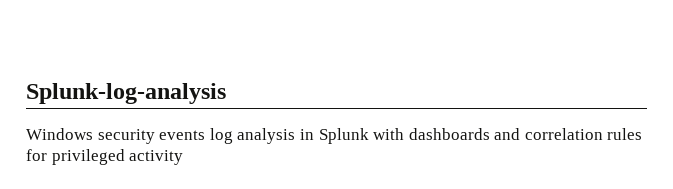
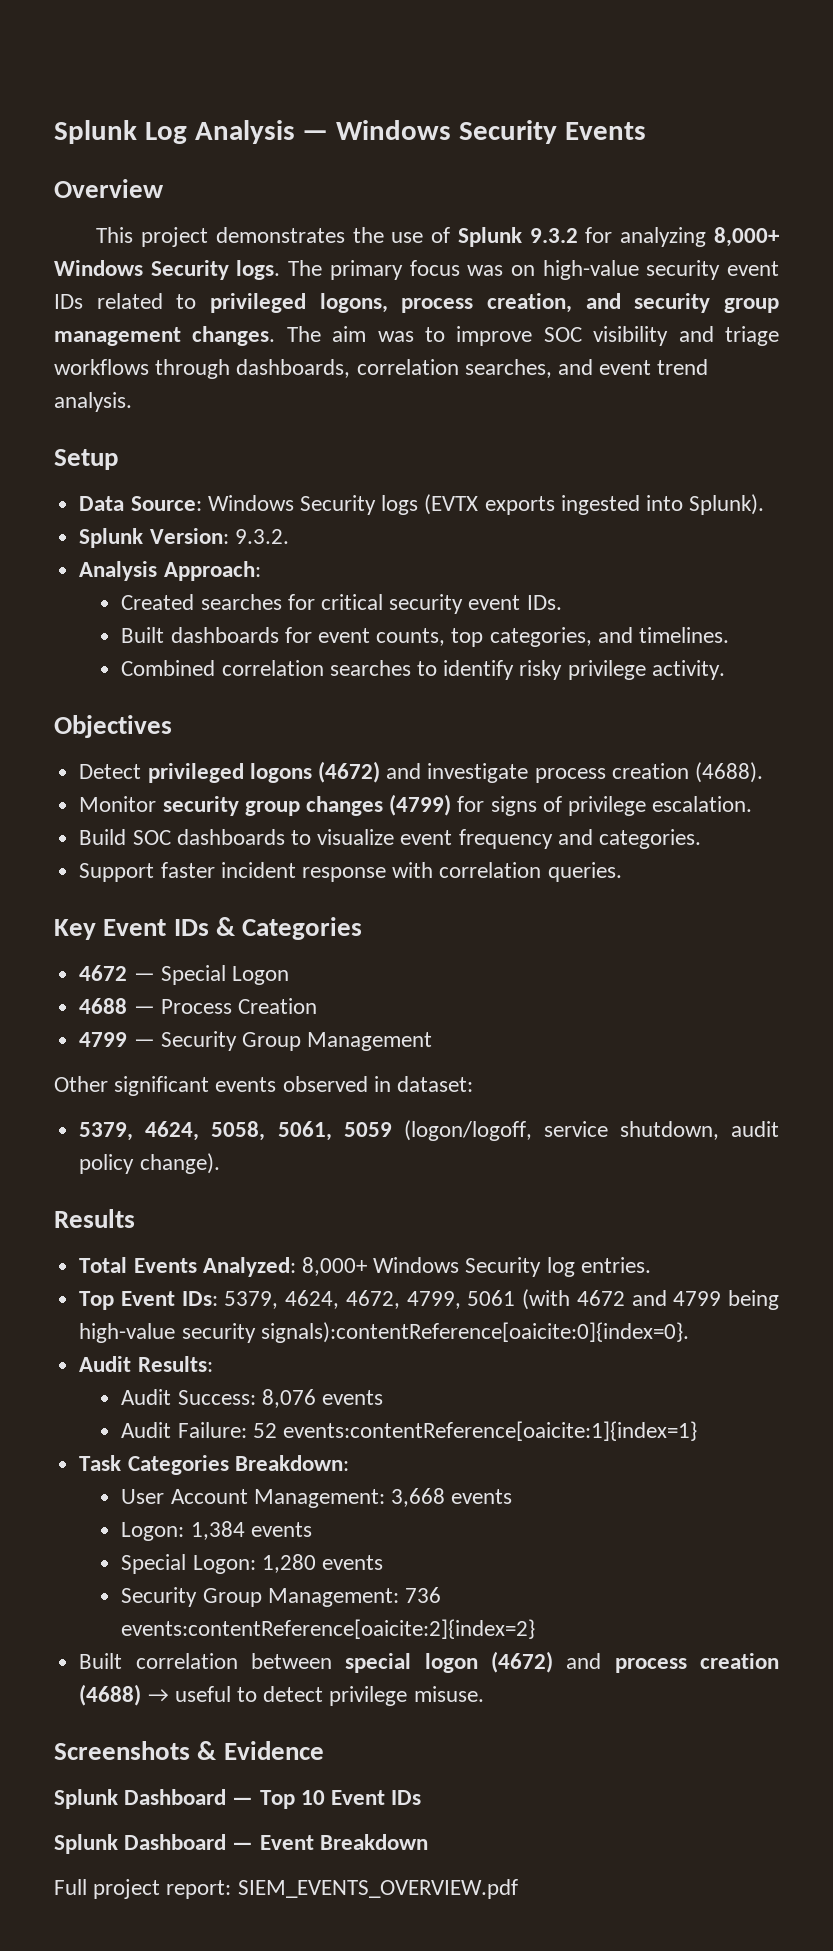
[26,83,226,104] [26,128,643,144] [26,149,184,165] Splunk-log-analysis // Windows security events log analysis in Splunk with dashboards and correlation rules for privileged activity -> [54,120,646,144] [54,179,164,198] [96,227,781,247] [54,260,779,280] [54,293,779,313] [54,326,779,346] [54,359,709,379] [54,392,132,412] [54,449,118,470] [79,494,765,515] [79,528,289,548] [79,561,261,581] [121,594,562,614] [121,627,730,647] [121,660,725,680] [54,715,172,738] [79,761,763,783] [79,794,753,816] [79,829,701,849] [79,862,622,882] [54,917,363,940] [79,965,289,985] [79,998,317,1014] [79,1031,433,1051] [54,1076,474,1096] [79,1120,779,1141] [79,1153,220,1174] [54,1209,135,1228] [79,1257,651,1277] [79,1289,780,1310] [79,1322,689,1343] [79,1356,213,1372] [121,1389,384,1408] [121,1421,698,1441] [79,1455,349,1475] [121,1488,513,1508] [121,1521,312,1541] [121,1554,384,1574] [121,1587,442,1607] [121,1619,536,1639] [79,1651,779,1673] [79,1684,484,1706] [54,1741,324,1760] [54,1789,422,1809] [54,1834,428,1854] [54,1879,518,1899] Splunk Log Analysis — Windows Security Events // Overview // This project demonstrates the use of Splunk 9.3.2 for analyzing 8,000+ Windows Security logs. The primary focus was on high-value security event IDs related to privileged logons, process creation, and security group management changes. The aim was to improve SOC visibility and triage workflows through dashboards, correlation searches, and event trend analysis. // Setup // Data Source: Windows Security logs (EVTX exports ingested into Splunk). // Splunk Version: 9.3.2. // Analysis Approach: // Created searches for critical security event IDs. // Built dashboards for event counts, top categories, and timelines. // Combined correlation searches to identify risky privilege activity. // Objectives // Detect privileged logons (4672) and investigate process creation (4688). // Monitor security group changes (4799) for signs of privilege escalation. // Build SOC dashboards to visualize event frequency and categories. // Support faster incident response with correlation queries. // Key Event IDs & Categories // 4672 — Special Logon // 4688 — Process Creation // 4799 — Security Group Management // Other significant events observed in dataset: // 5379, 4624, 5058, 5061, 5059 (logon/logoff, service shutdown, audit policy change). // Results // Total Events Analyzed: 8,000+ Windows Security log entries. // Top Event IDs: 5379, 4624, 4672, 4799, 5061 (with 4672 and 4799 being high-value security signals):contentReference[oaicite:0]{index=0}. // Audit Results: // Audit Success: 8,076 events // Audit Failure: 52 events:contentReference[oaicite:1]{index=1} // Task Categories Breakdown: // User Account Management: 3,668 events // Logon: 1,384 events // Special Logon: 1,280 events // Security Group Management: 736 events:contentReference[oaicite:2]{index=2} // Built correlation between special logon (4672) and process creation (4688) → useful to detect privilege misuse. // Screenshots & Evidence // Splunk Dashboard — Top 10 Event IDs // Splunk Dashboard — Event Breakdown // Full project report: SIEM_EVENTS_OVERVIEW.pdf

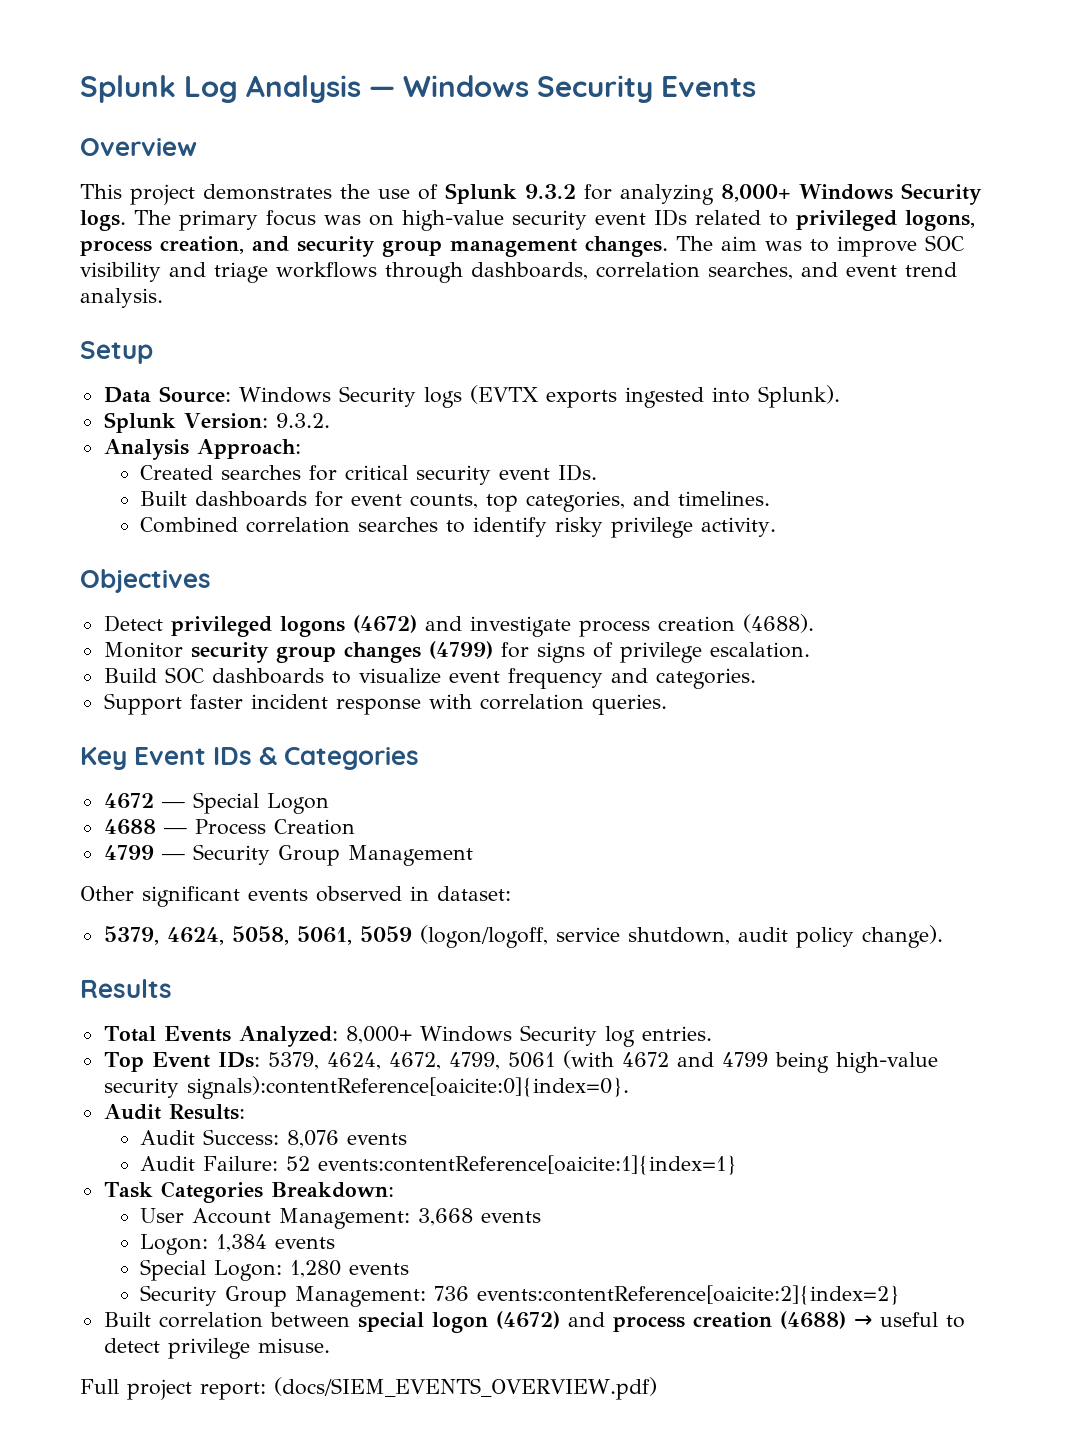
[54,1741,324,1760] [54,1789,422,1809] [54,1834,428,1854] // Screenshots & Evidence // Splunk Dashboard — Top 10 Event IDs // Splunk Dashboard — Event Breakdown -> (330, 1345) none
[237,1879,518,1899] SIEM_EVENTS_OVERVIEW.pdf -> [274,1377,657,1400] (docs/SIEM_EVENTS_OVERVIEW.pdf)

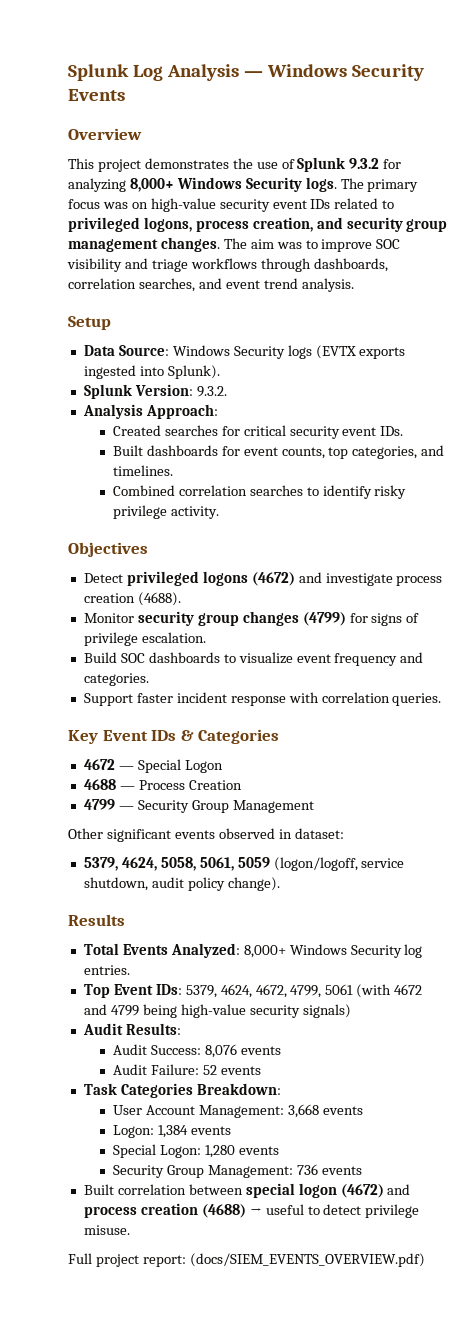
[186,1076,629,1099] signals):contentReference[oaicite:0]{index=0}. -> [302,1004,351,1018] signals)
[318,1155,738,1175] events:contentReference[oaicite:1]{index=1} -> [220,1066,261,1075] events
[477,1285,901,1305] events:contentReference[oaicite:2]{index=2} -> [321,1166,362,1175] events

